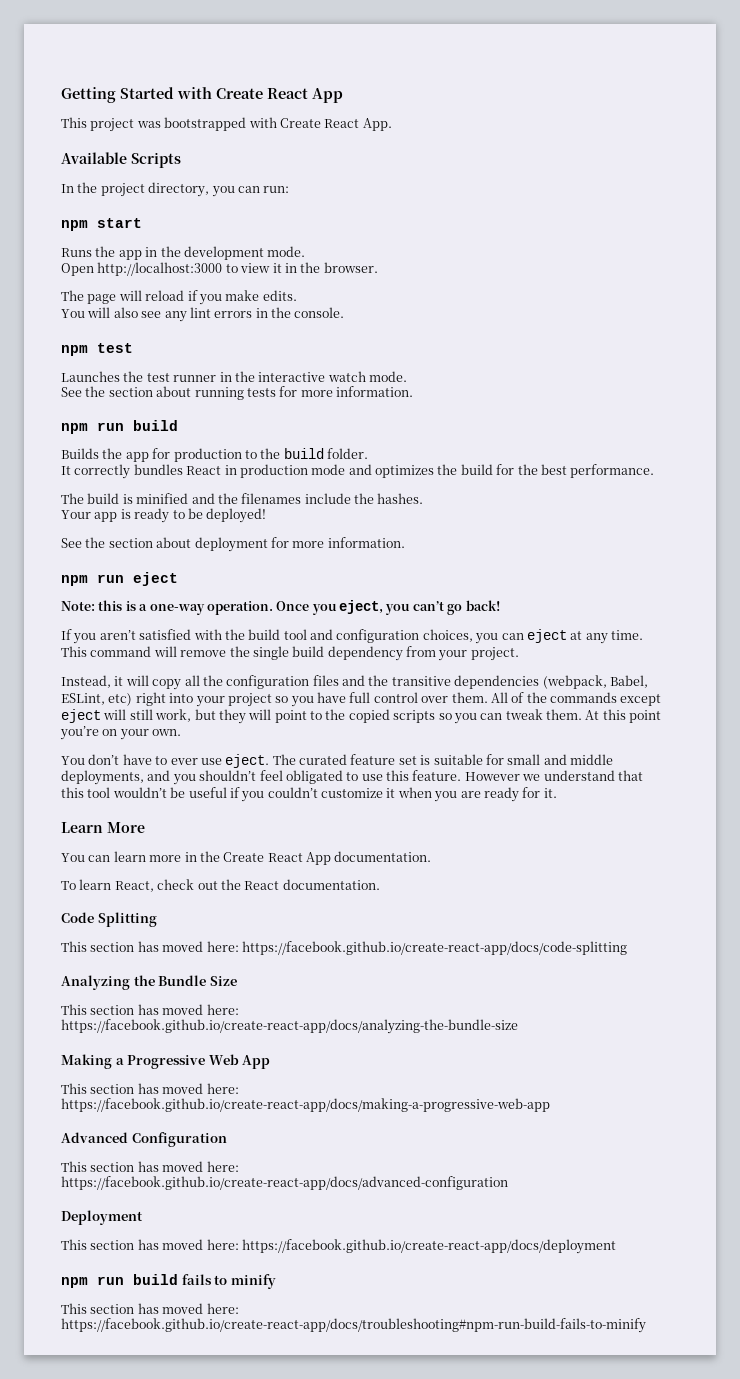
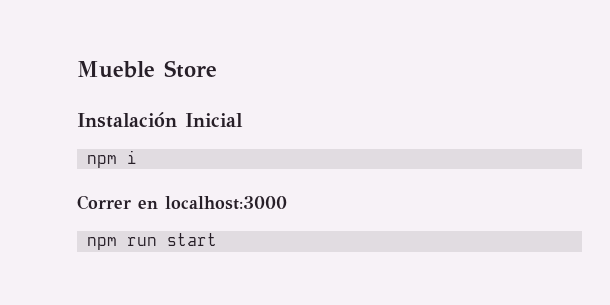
[61,87,343,103] [61,117,392,132] [61,152,181,168] [61,182,290,197] [61,218,142,231] [61,246,306,260] [61,262,378,276] [61,290,297,305] [61,307,345,322] [61,343,133,356] [61,371,407,382] [61,386,413,400] [61,420,178,434] [61,448,368,462] [61,464,655,479] [61,493,424,504] [61,508,267,523] [61,537,405,552] [61,572,178,586] [61,600,500,615] [61,629,643,644] [61,646,519,661] [61,675,648,690] [61,692,662,707] [61,709,662,724] [60,726,182,740] [61,754,613,768] [61,770,643,785] [61,787,557,802] [61,822,145,833] [61,851,432,865] [61,879,380,892] [61,912,157,927] [61,941,627,955] [61,975,237,990] [61,1004,239,1015] [61,1019,518,1034] [61,1054,271,1069] [61,1083,239,1094] [61,1098,550,1112] [61,1132,227,1147] [61,1161,239,1172] [61,1176,508,1190] [61,1210,143,1225] [61,1239,616,1254] [61,1274,276,1289] [61,1303,239,1314] [61,1318,646,1333] Getting Started with Create React App // This project was bootstrapped with Create React App. // Available Scripts // In the project directory, you can run: // npm start // Runs the app in the development mode. // Open http://localhost:3000 to view it in the browser. // The page will reload if you make edits. // You will also see any lint errors in the console. // npm test // Launches the test runner in the interactive watch mode. // See the section about running tests for more information. // npm run build // Builds the app for production to the build folder. // It correctly bundles React in production mode and optimizes the build for the best performance. // The build is minified and the filenames include the hashes. // Your app is ready to be deployed! // See the section about deployment for more information. // npm run eject // Note: this is a one-way operation. Once you eject, you can’t go back! // If you aren’t satisfied with the build tool and configuration choices, you can eject at any time. This command will remove the single build dependency from your project. // Instead, it will copy all the configuration files and the transitive dependencies (webpack, Babel, ESLint, etc) right into your project so you have full control over them. All of the commands except eject will still work, but they will point to the copied scripts so you can tweak them. At this point you’re on your own. // You don’t have to ever use eject. The curated feature set is suitable for small and middle deployments, and you shouldn’t feel obligated to use this feature. However we understand that this tool wouldn’t be useful if you couldn’t customize it when you are ready for it. // Learn More // You can learn more in the Create React App documentation. // To learn React, check out the React documentation. // Code Splitting // This section has moved here: https://facebook.github.io/create-react-app/docs/code-splitting // Analyzing the Bundle Size // This section has moved here: https://facebook.github.io/create-react-app/docs/analyzing-the-bundle-size // Making a Progressive Web App // This section has moved here: https://facebook.github.io/create-react-app/docs/making-a-progressive-web-app // Advanced Configuration // This section has moved here: https://facebook.github.io/create-react-app/docs/advanced-configuration // Deployment // This section has moved here: https://facebook.github.io/create-react-app/docs/deployment // npm run build fails to minify // This section has moved here: https://facebook.github.io/create-react-app/docs/troubleshooting#npm-run-build-fails-to-minify -> [77,60,217,78] [77,112,243,128] [86,150,137,168] [77,195,287,210] [86,233,217,250] Mueble Store // Instalación Inicial // npm i // Correr en localhost:3000 // npm run start

